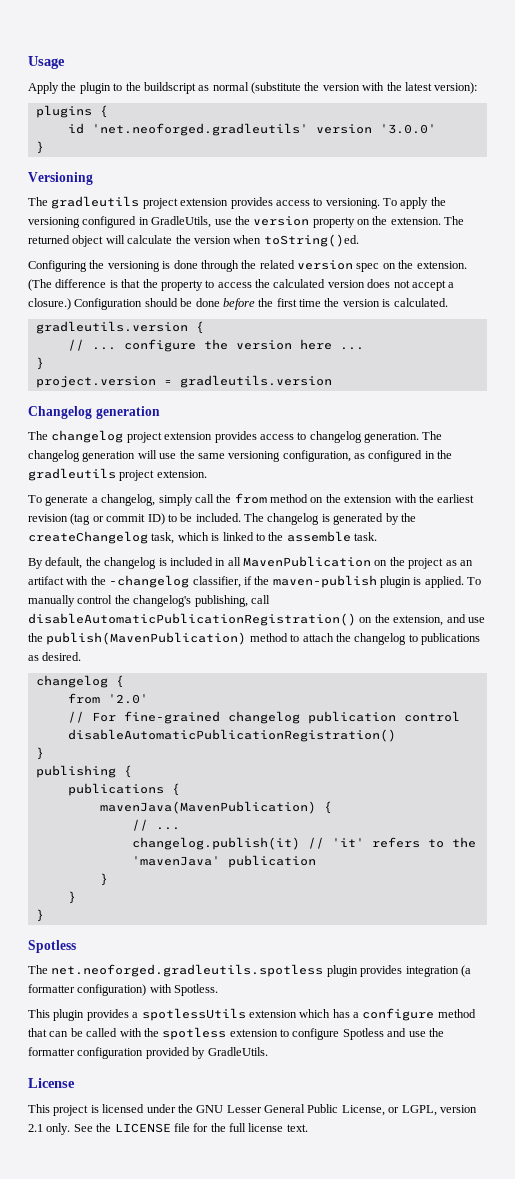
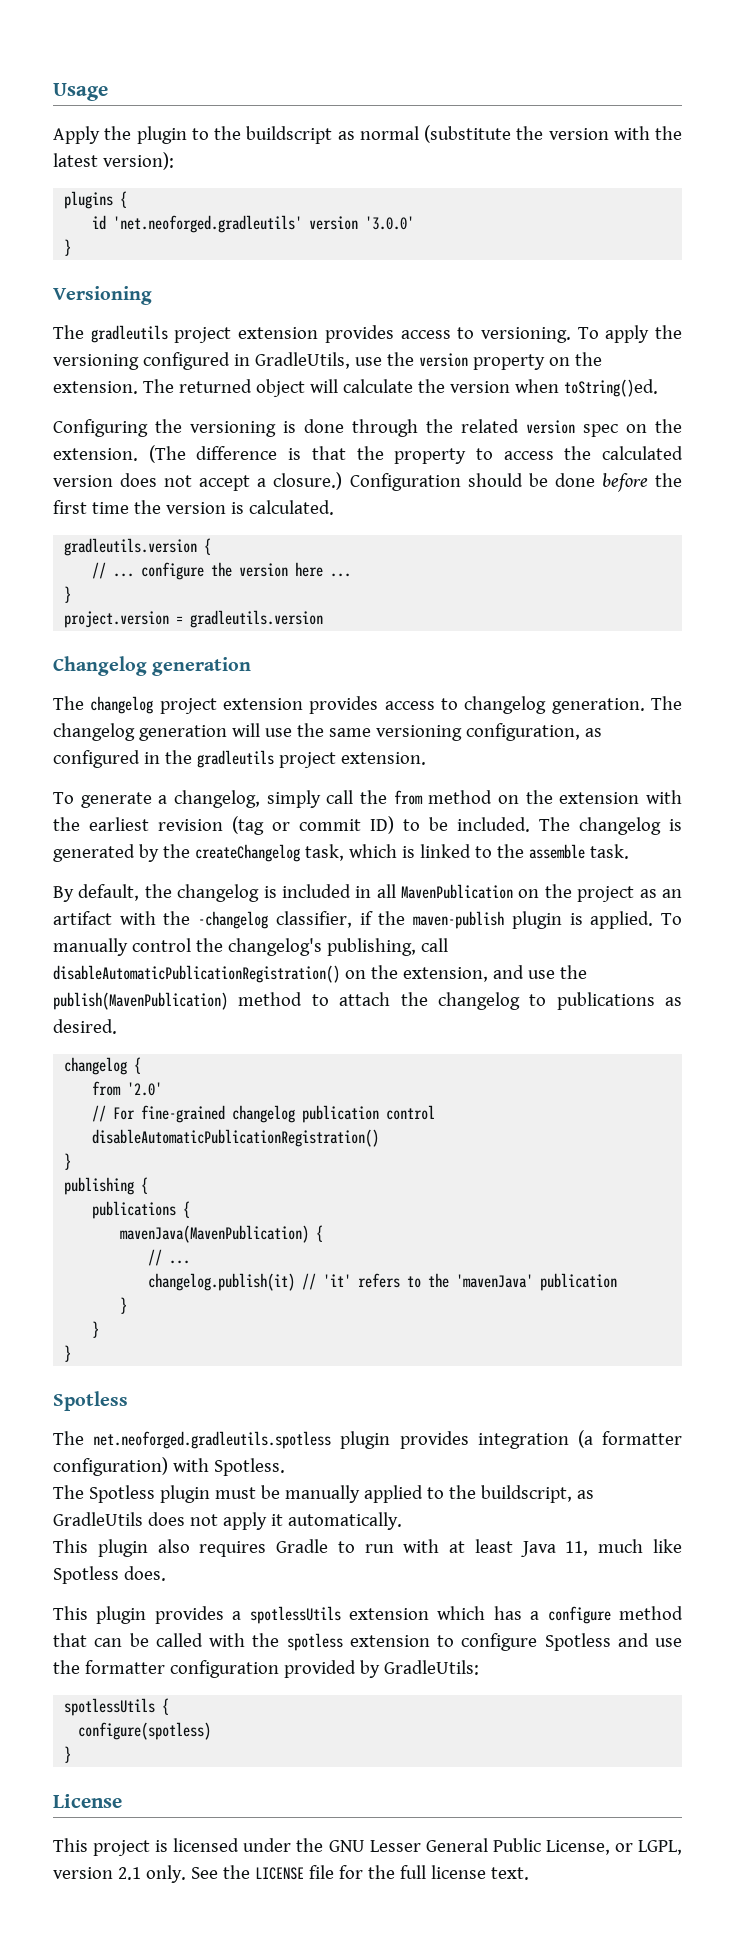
(219, 990) none -> [53,1485,594,1503] [53,1512,402,1530] [53,1539,682,1557] [53,1566,166,1584] // The Spotless plugin must be manually applied to the buildscript, as GradleUtils does not apply it automatically. // This plugin also requires Gradle to run with at least Java 11, much like Spotless does.
[207,1047,268,1056] GradleUtils. -> [383,1660,479,1675] [64,1698,170,1716] [78,1722,212,1740] [64,1746,72,1763] GradleUtils: // spotlessUtils { // configure(spotless) // }

